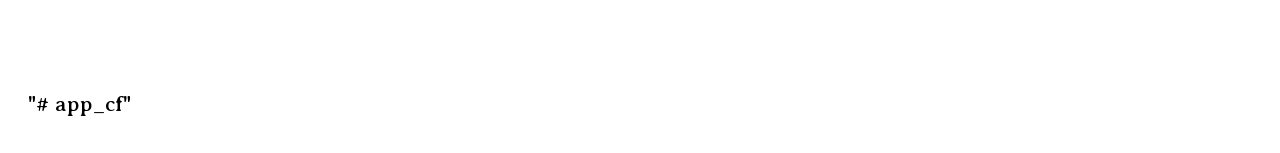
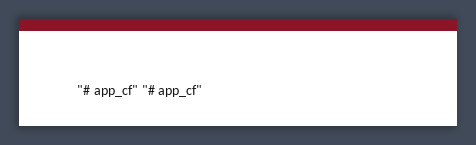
[28,96,131,116] "# app_cf" -> [77,85,203,97] "# app_cf" "# app_cf"

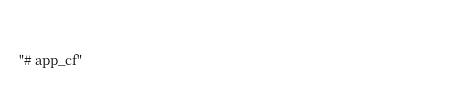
[77,85,203,97] "# app_cf" "# app_cf" -> [19,54,82,68] "# app_cf"

